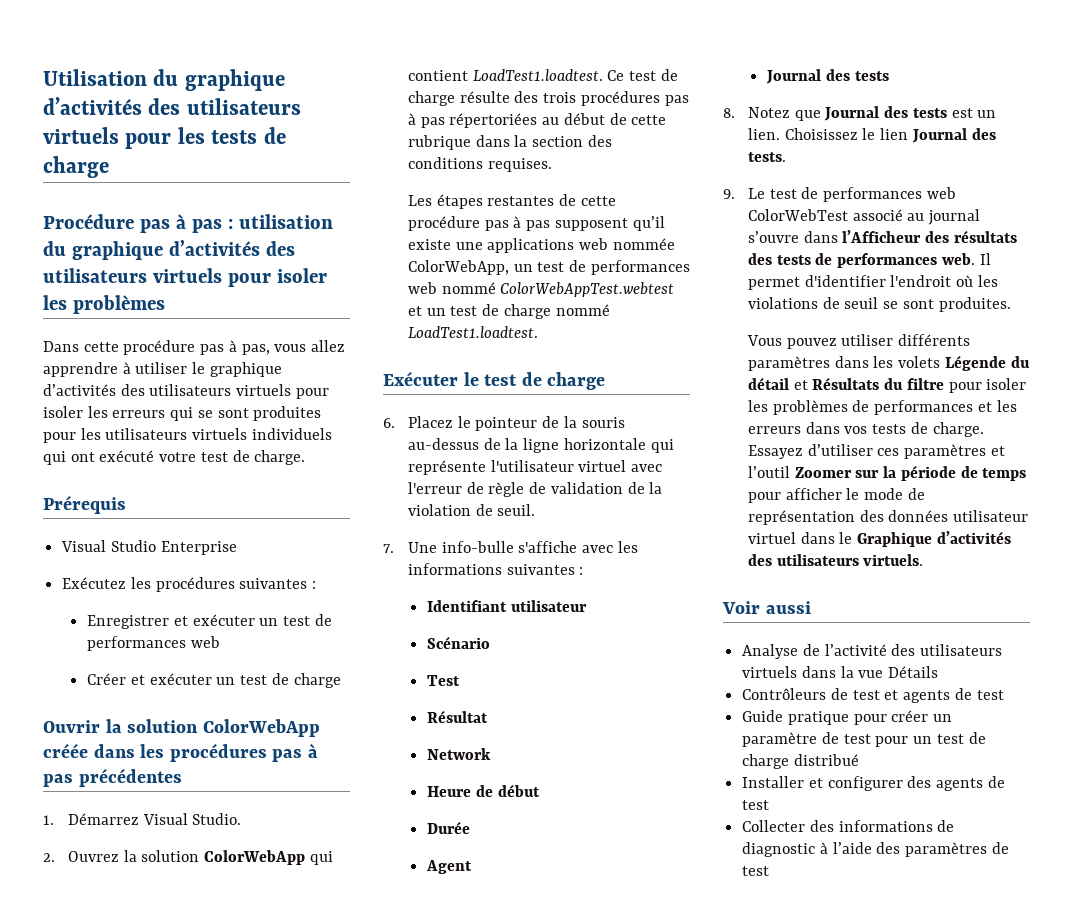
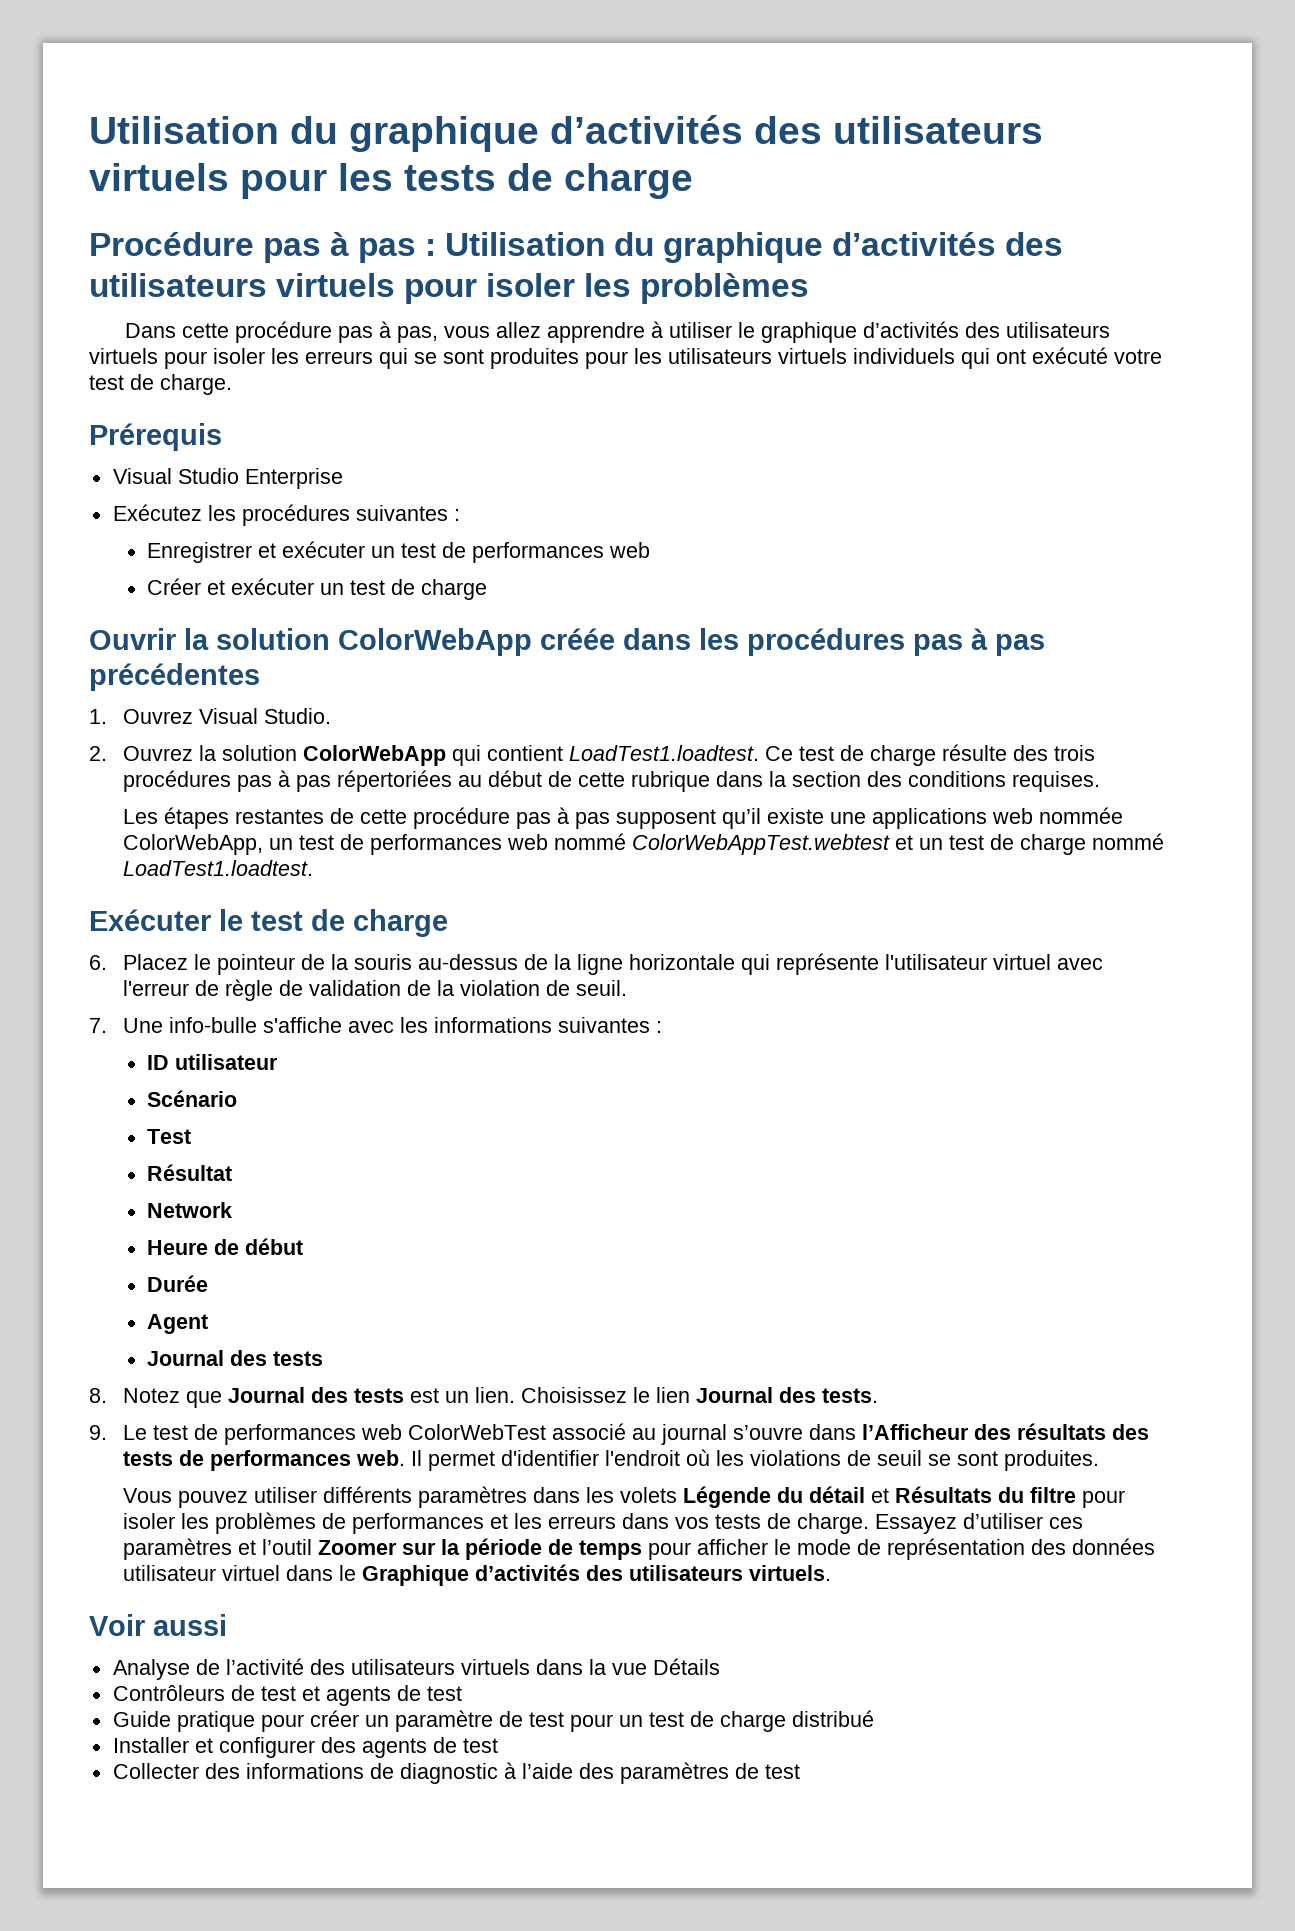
[238,214,333,229] utilisation -> [445,232,606,256] Utilisation
[67,813,139,825] Démarrez -> [123,709,194,724] Ouvrez
[427,600,508,612] Identifiant -> [146,1055,169,1070] ID

